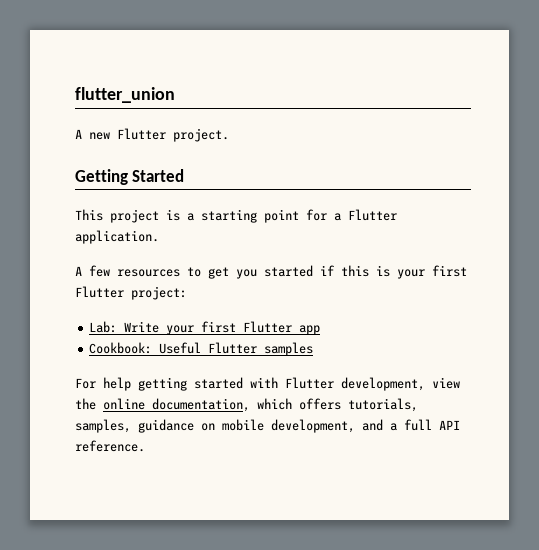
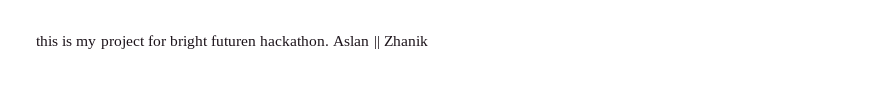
[75,87,175,103] [75,128,229,142] [75,169,185,185] [75,209,397,223] [75,230,159,244] [75,265,467,279] [75,286,187,300] [89,321,321,335] [89,342,314,356] [75,377,460,391] [75,398,418,412] [75,419,460,433] [75,440,145,452] flutter_union // A new Flutter project. // Getting Started // This project is a starting point for a Flutter application. // A few resources to get you started if this is your first Flutter project: // Lab: Write your first Flutter app // Cookbook: Useful Flutter samples // For help getting started with Flutter development, view the online documentation, which offers tutorials, samples, guidance on mobile development, and a full API reference. -> [36,35,428,49] this is my project for bright futuren hackathon. Aslan || Zhanik

